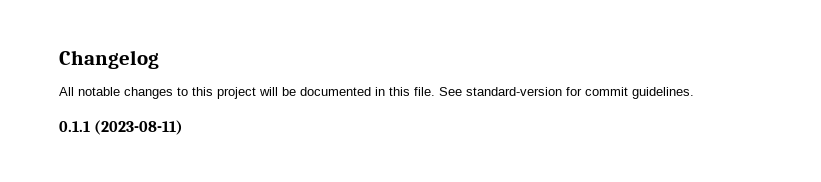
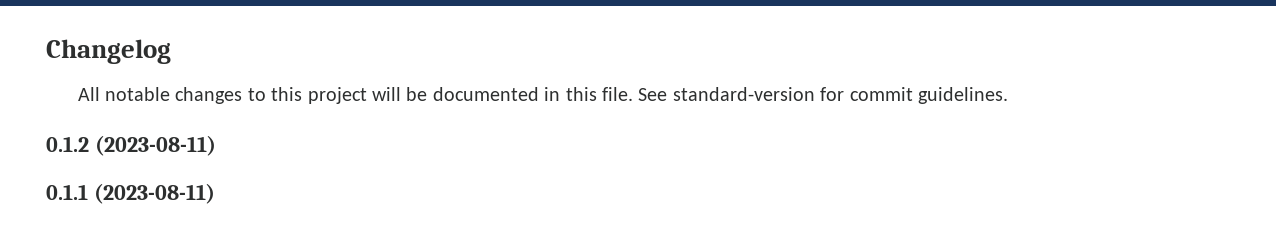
(694, 93) none -> [46,135,216,156] // 0.1.2 (2023-08-11)

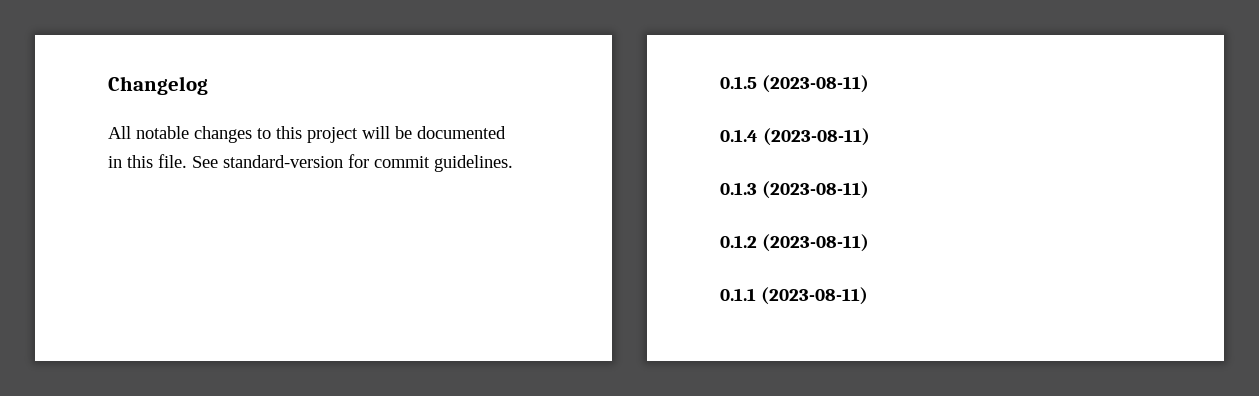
(1008, 95) none -> [720,75,869,93] [720,128,870,146] [720,181,869,199] // 0.1.5 (2023-08-11) // 0.1.4 (2023-08-11) // 0.1.3 (2023-08-11)

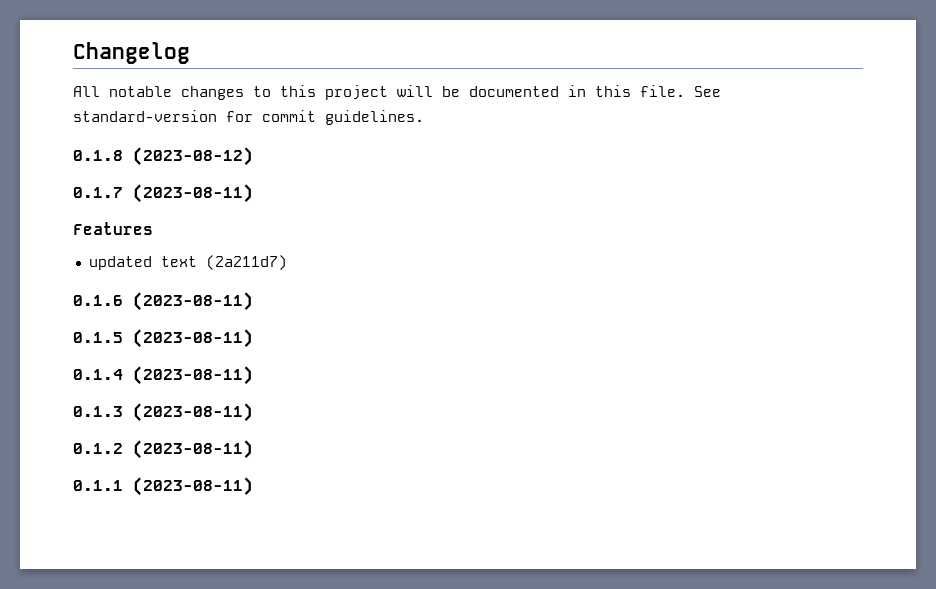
(513, 163) none -> [73,147,253,166] [73,184,253,203] [73,222,153,235] [88,255,287,270] [73,292,253,311] // 0.1.8 (2023-08-12) // 0.1.7 (2023-08-11) // Features // updated text (2a211d7) // 0.1.6 (2023-08-11)

